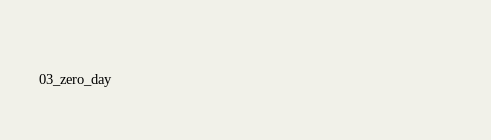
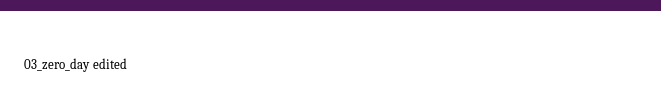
(112, 80) none -> [92,58,127,69] edited

